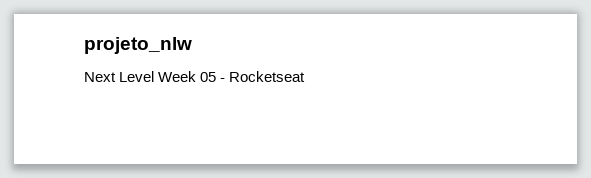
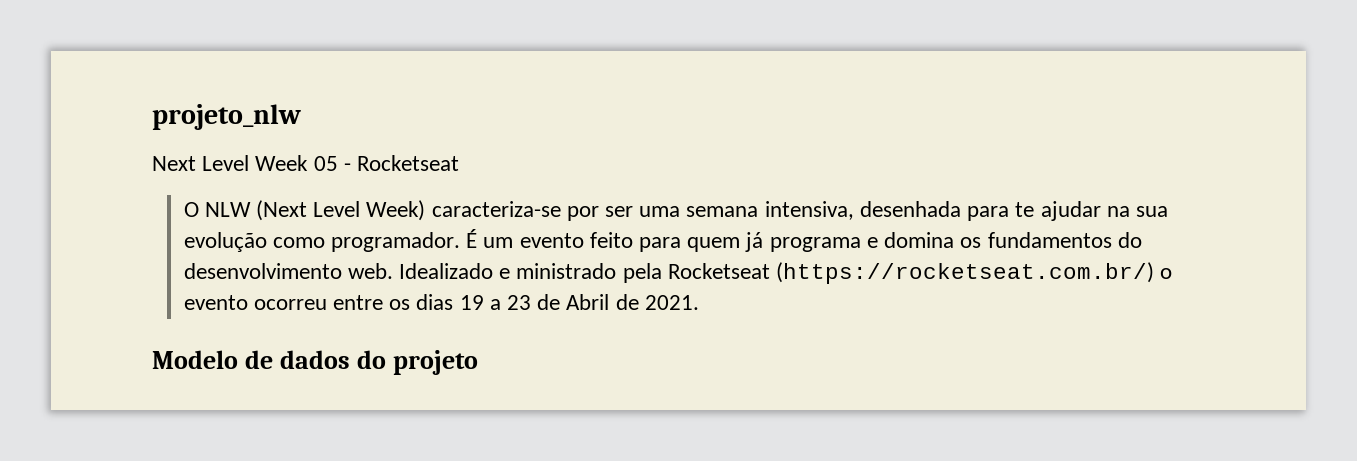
(306, 76) none -> [183,200,1168,221] [183,229,1142,252] [183,262,1173,284] [183,294,699,310] [152,350,478,375] // O NLW (Next Level Week) caracteriza-se por ser uma semana intensiva, desenhada para te ajudar na sua evolução como programador. É um evento feito para quem já programa e domina os fundamentos do desenvolvimento web. Idealizado e ministrado pela Rocketseat (https://rocketseat.com.br/) o evento ocorreu entre os dias 19 a 23 de Abril de 2021. // Modelo de dados do projeto

